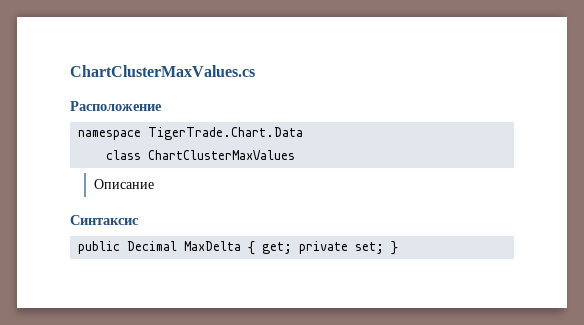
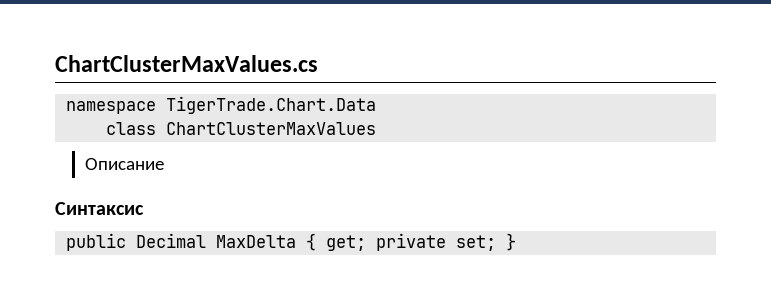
[70,101,162,111] // Расположение -> (318, 63) none

